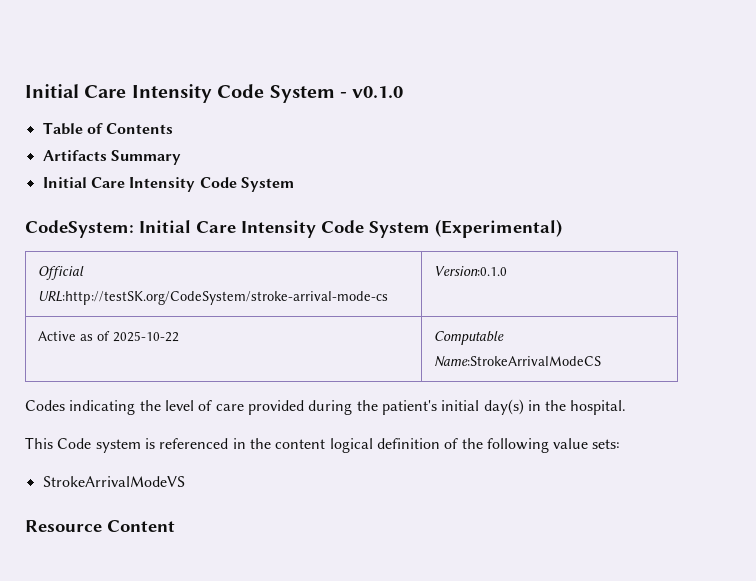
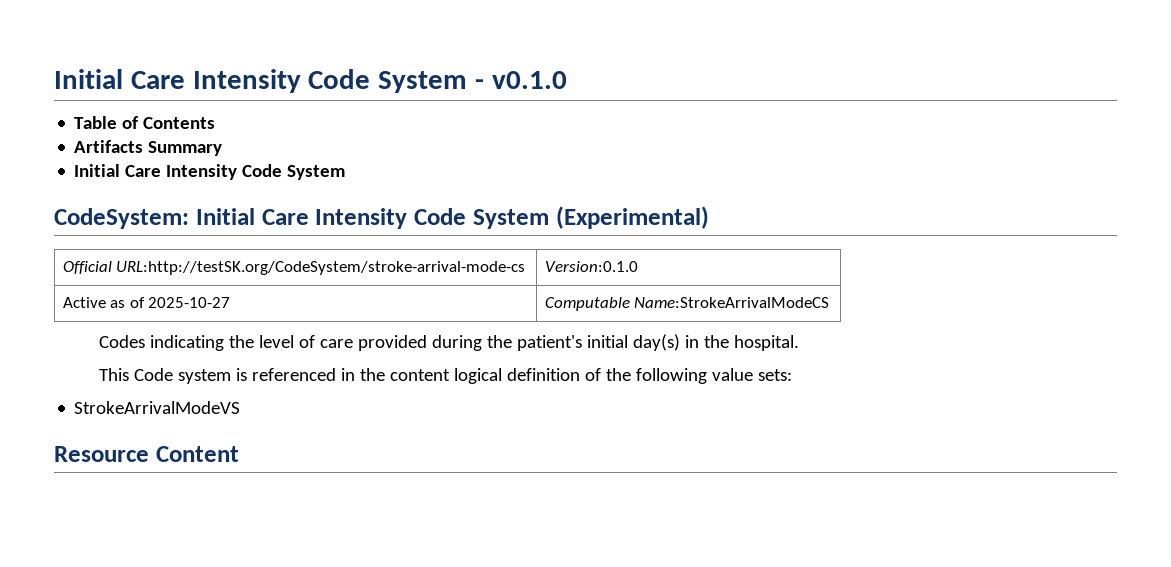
[112,331,179,342] 2025-10-22 -> [148,297,231,308] 2025-10-27

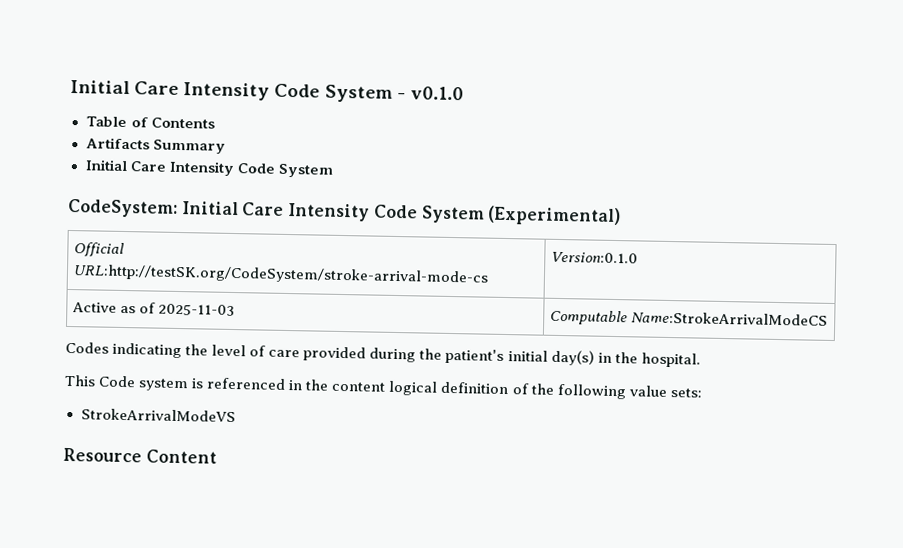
[148,297,231,308] 2025-10-27 -> [157,303,235,317] 2025-11-03

